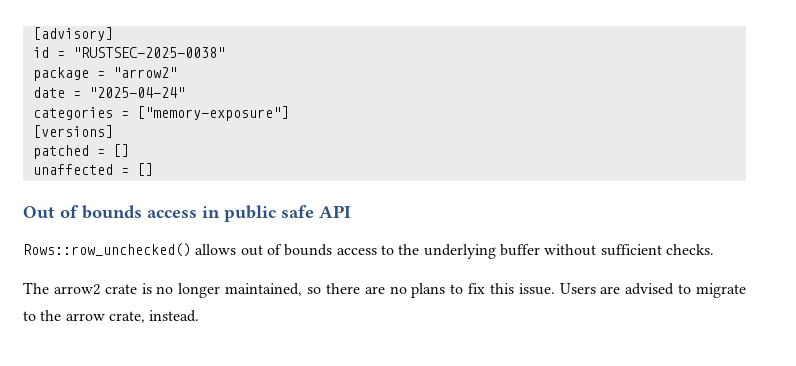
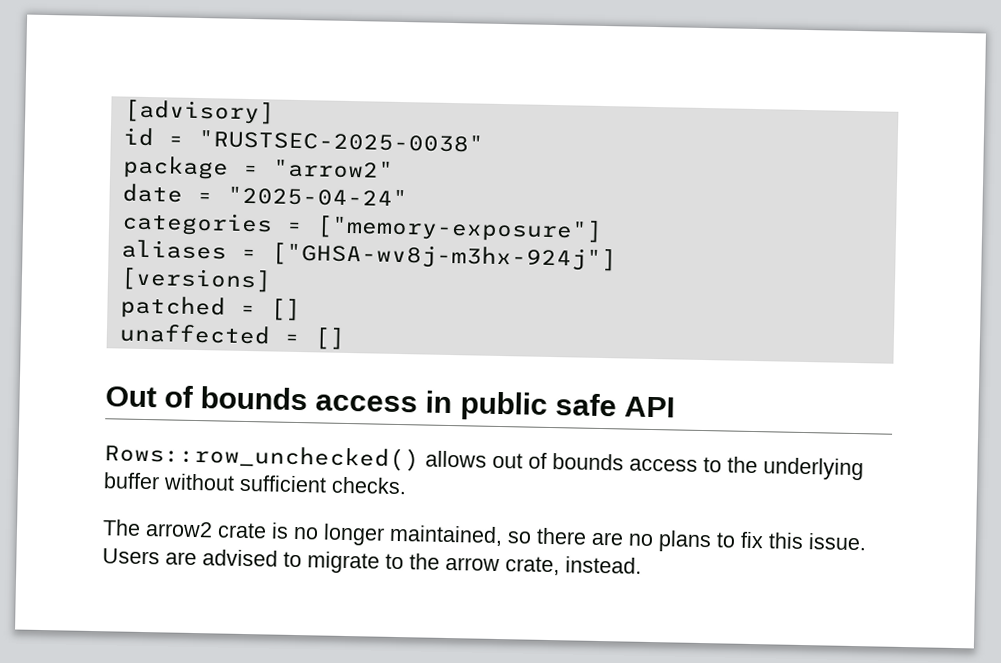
(289, 113) none -> [120,239,617,272] // aliases = ["GHSA-wv8j-m3hx-924j"]

